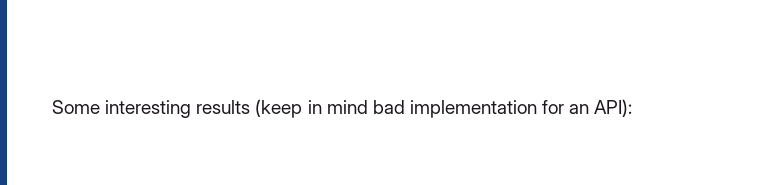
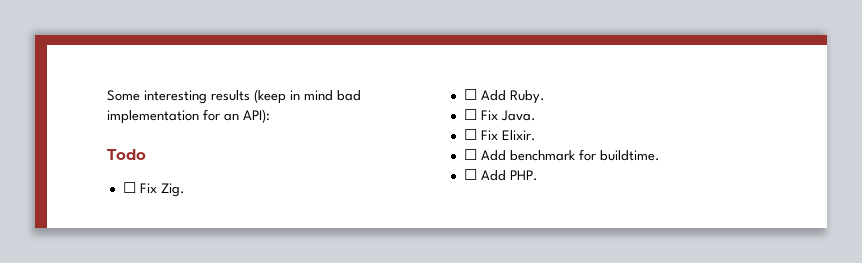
(633, 108) none -> [107,149,146,160] [122,182,185,197] [463,89,545,104] [463,109,536,121] [463,129,536,141] [463,149,660,161] [463,169,538,181] // Todo // ☐ Fix Zig. // ☐ Add Ruby. // ☐ Fix Java. // ☐ Fix Elixir. // ☐ Add benchmark for buildtime. // ☐ Add PHP.

